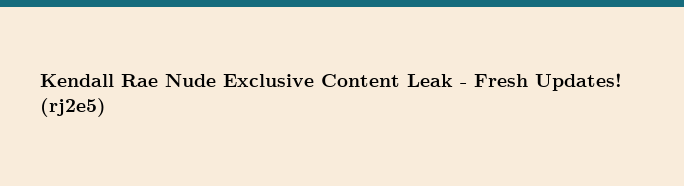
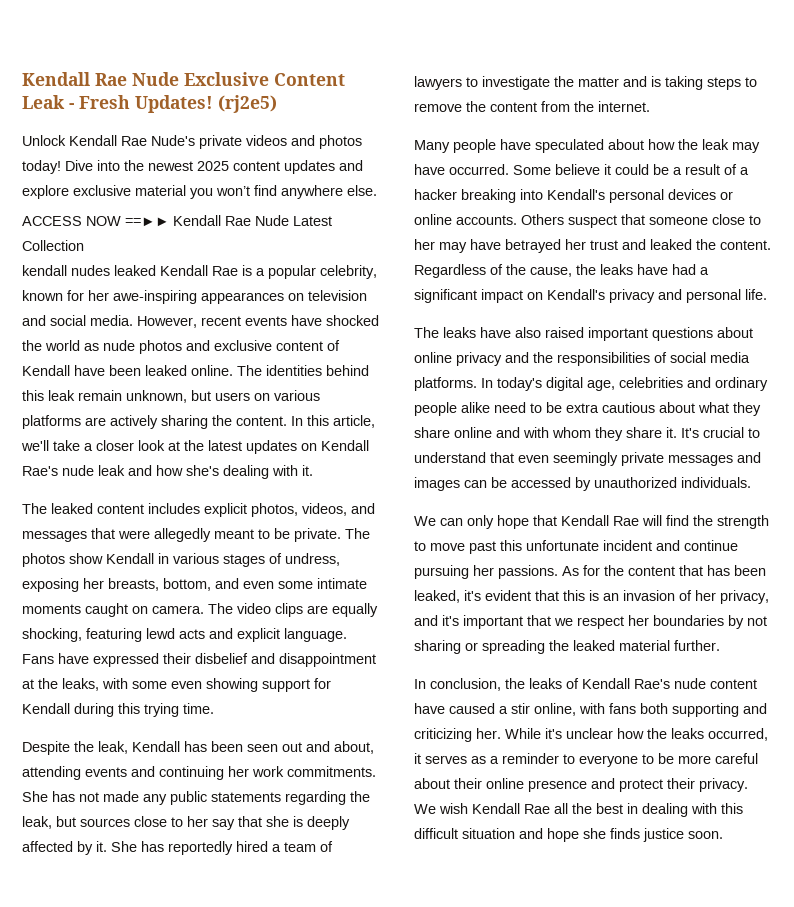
(106, 107) none -> [22,135,362,149] [22,160,363,174] [22,185,377,199] [22,215,332,227] [22,240,84,251] [22,265,377,279] [22,290,367,304] [22,315,379,328] [22,340,340,354] [22,365,369,376] [22,390,320,403] [22,415,375,429] [21,440,369,454] [22,465,313,479] [22,503,375,517] [22,528,370,542] [22,553,340,567] [22,578,367,592] [22,603,378,617] [22,628,347,642] [22,653,376,667] [22,678,331,692] [22,703,214,717] [22,741,374,755] [22,766,376,780] [22,791,370,805] [22,816,350,830] [22,841,333,855] [414,76,757,90] [414,101,650,112] [414,139,760,153] [414,164,749,175] [414,189,733,203] [414,214,761,228] [414,239,771,253] [414,264,709,278] [414,289,767,303] [414,327,753,341] [414,352,750,366] [414,377,768,391] [414,402,761,416] [414,427,760,441] [414,452,761,466] [414,477,751,491] [414,515,769,529] [414,540,738,554] [414,565,766,579] [414,590,769,604] [414,615,767,629] [414,640,720,654] [414,678,757,691] [414,703,767,717] [414,728,768,742] [414,753,758,767] [414,778,748,792] [414,803,743,817] [414,828,723,842] // Unlock Kendall Rae Nude's private videos and photos today! Dive into the newest 2025 content updates and explore exclusive material you won’t find anywhere else. // ACCESS NOW ==►► Kendall Rae Nude Latest Collection // kendall nudes leaked Kendall Rae is a popular celebrity, known for her awe-inspiring appearances on television and social media. However, recent events have shocked the world as nude photos and exclusive content of Kendall have been leaked online. The identities behind this leak remain unknown, but users on various platforms are actively sharing the content. In this article, we'll take a closer look at the latest updates on Kendall Rae's nude leak and how she's dealing with it. // The leaked content includes explicit photos, videos, and messages that were allegedly meant to be private. The photos show Kendall in various stages of undress, exposing her breasts, bottom, and even some intimate moments caught on camera. The video clips are equally shocking, featuring lewd acts and explicit language. Fans have expressed their disbelief and disappointment at the leaks, with some even showing support for Kendall during this trying time. // Despite the leak, Kendall has been seen out and about, attending events and continuing her work commitments. She has not made any public statements regarding the leak, but sources close to her say that she is deeply affected by it. She has reportedly hired a team of lawyers to investigate the matter and is taking steps to remove the content from the internet. // Many people have speculated about how the leak may have occurred. Some believe it could be a result of a hacker breaking into Kendall's personal devices or online accounts. Others suspect that someone close to her may have betrayed her trust and leaked the content. Regardless of the cause, the leaks have had a significant impact on Kendall's privacy and personal life. // The leaks have also raised important questions about online privacy and the responsibilities of social media platforms. In today's digital age, celebrities and ordinary people alike need to be extra cautious about what they share online and with whom they share it. It's crucial to understand that even seemingly private messages and images can be accessed by unauthorized individuals. // We can only hope that Kendall Rae will find the strength to move past this unfortunate incident and continue pursuing her passions. As for the content that has been leaked, it's evident that this is an invasion of her privacy, and it's important that we respect her boundaries by not sharing or spreading the leaked material further. // In conclusion, the leaks of Kendall Rae's nude content have caused a stir online, with fans both supporting and criticizing her. While it's unclear how the leaks occurred, it serves as a reminder to everyone to be more careful about their online presence and protect their privacy. We wish Kendall Rae all the best in dealing with this difficult situation and hope she finds justice soon.

